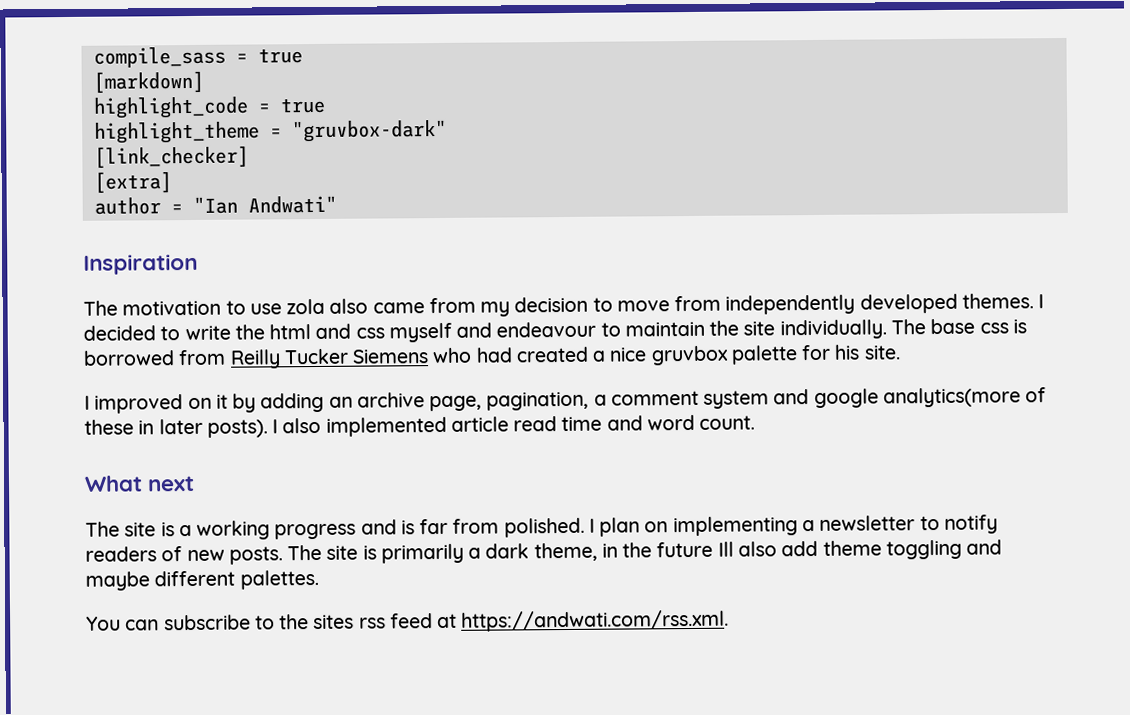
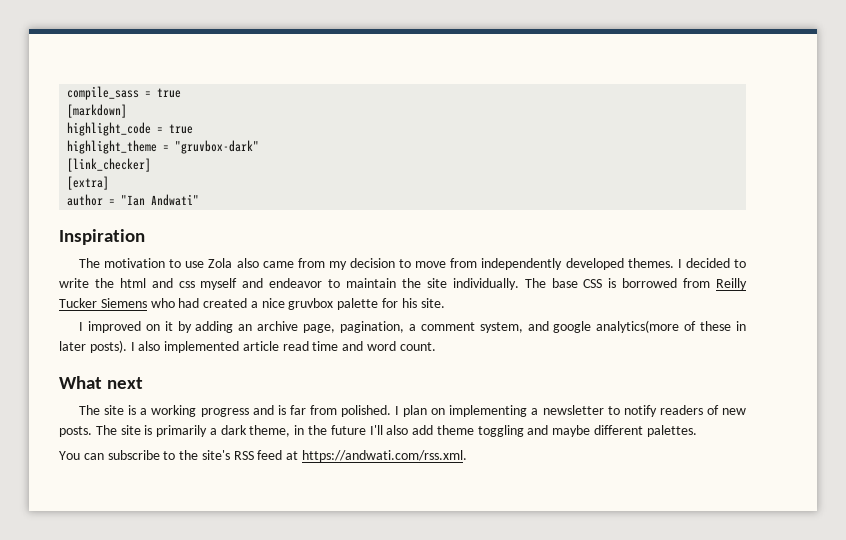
[286,298,326,315] zola -> [208,258,233,268] Zola
[496,321,597,338] endeavour -> [269,278,323,288] endeavor
[979,322,1009,334] css -> [583,279,603,288] CSS
[703,390,770,409] system -> [479,322,523,333] system,
[717,541,734,557] Ill -> [369,425,383,435] I'll
[313,614,386,630] sites rss -> [201,450,254,460] site's RSS

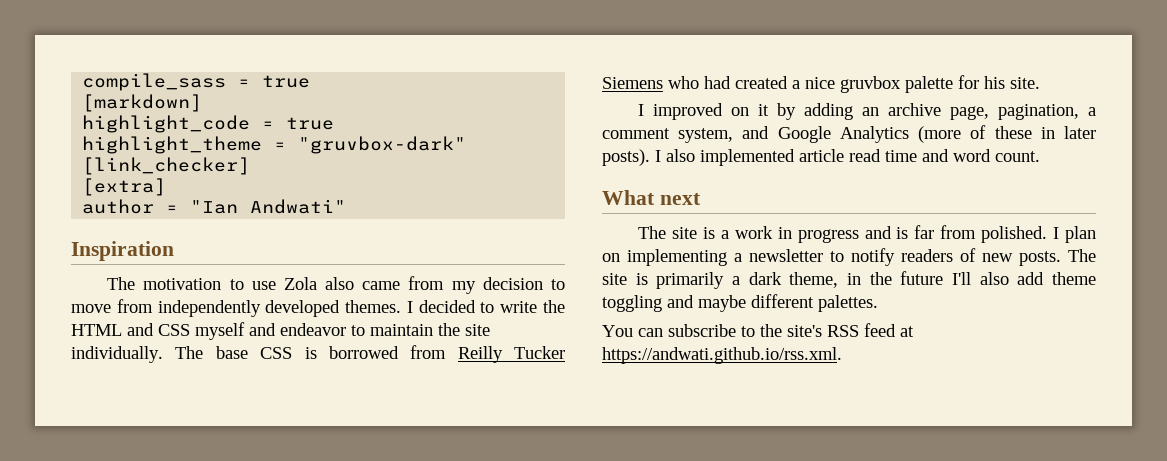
[119,278,195,288] html and css -> [71,323,190,336] HTML and CSS
[553,320,680,333] google analytics(more -> [777,126,962,143] Google Analytics (more
[151,405,197,417] working -> [734,226,792,239] work in
[302,450,468,462] https://andwati.com/rss.xml. -> [602,347,842,364] https://andwati.github.io/rss.xml.

